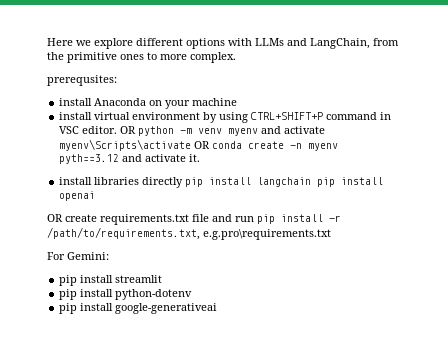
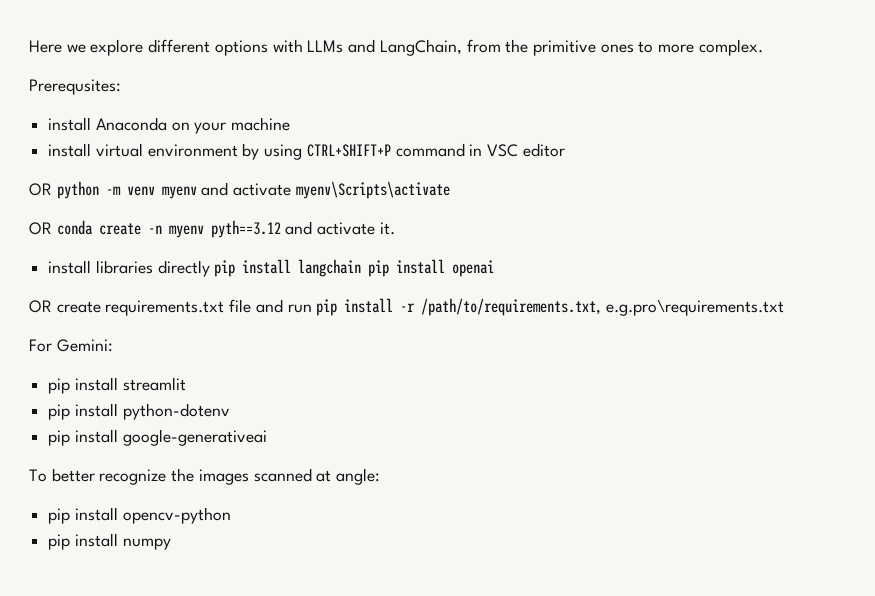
[47,75,117,86] prerequsites: -> [29,79,121,95] Prerequsites:
[82,126,118,134] editor. -> [522,143,565,157] editor //
(192, 145) none -> (450, 190) //
(218, 308) none -> [29,468,381,485] [48,507,231,524] [48,533,171,550] // To better recognize the images scanned at angle: // pip install opencv-python // pip install numpy

